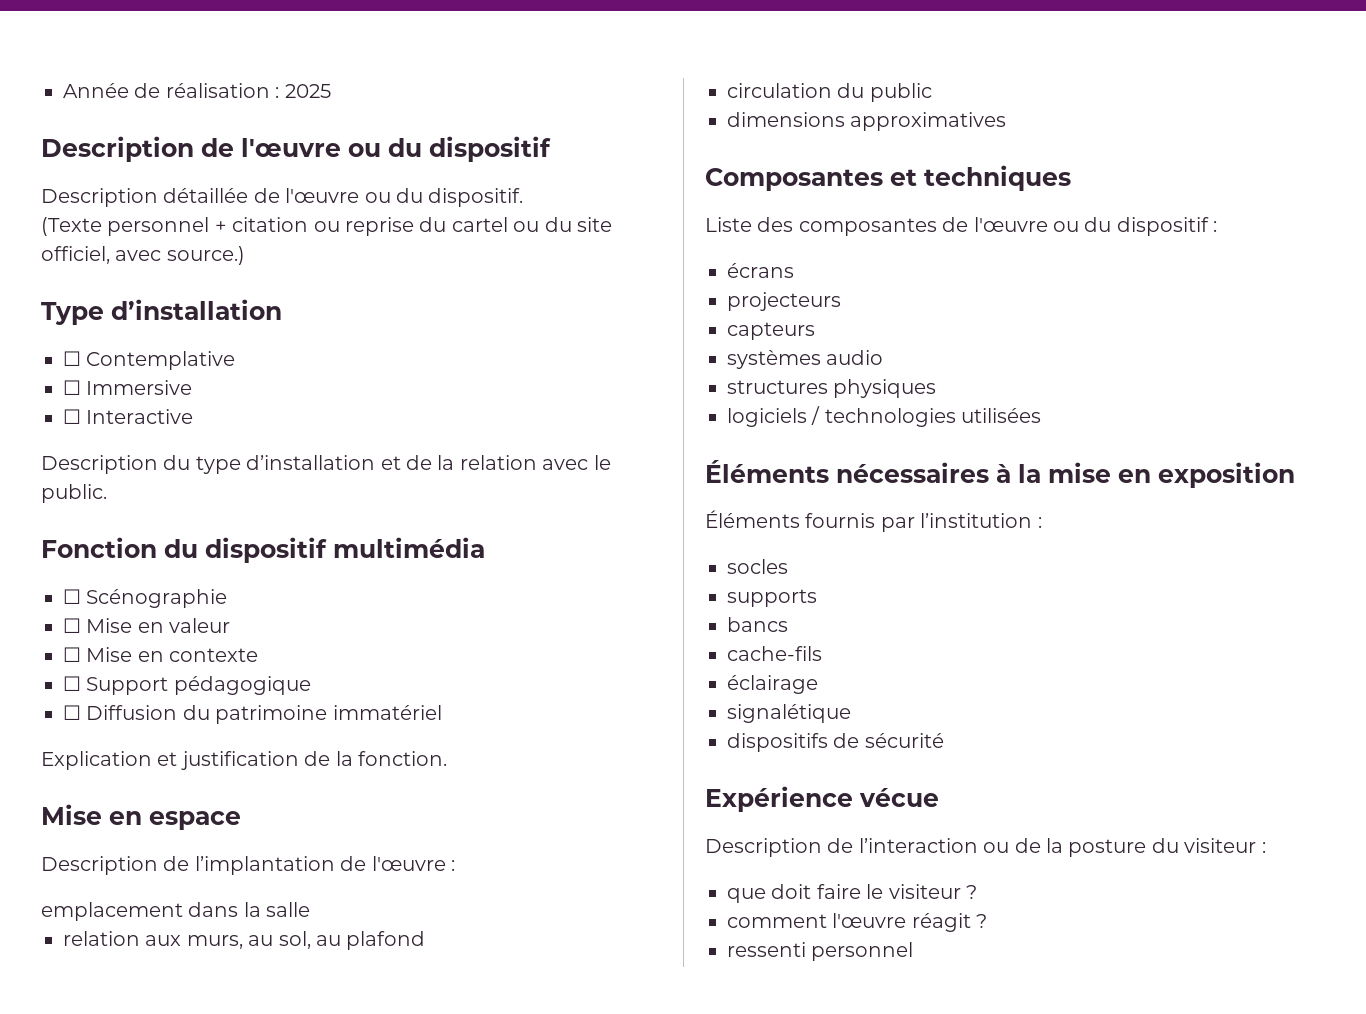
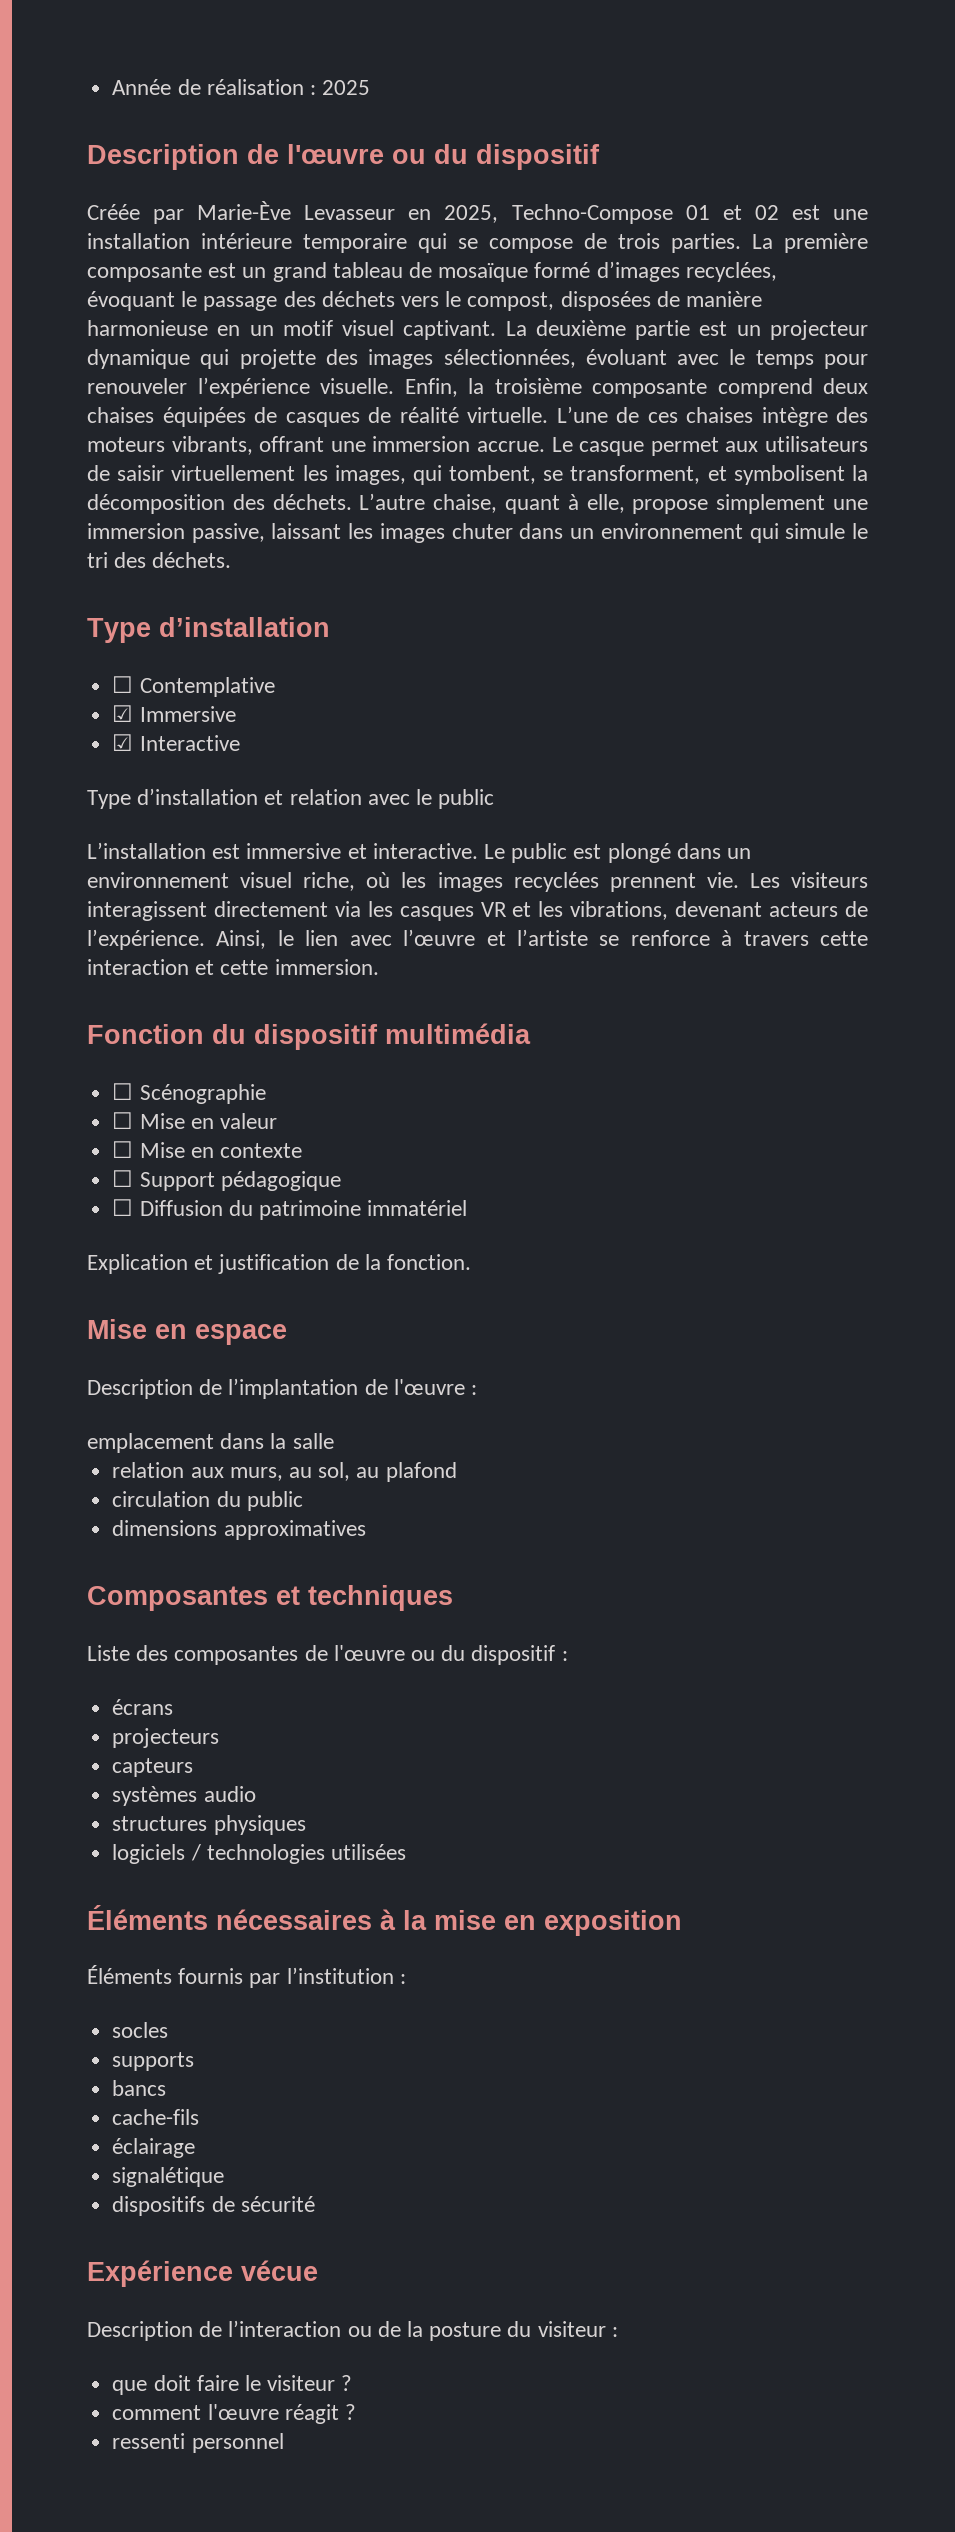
[41,188,524,207] [41,217,612,236] [41,246,245,265] Description détaillée de l'œuvre ou du dispositif. // (Texte personnel + citation ou reprise du cartel ou du site officiel, avec source.) -> [87,201,869,224] [87,233,868,253] [87,261,777,282] [87,291,763,311] [87,320,868,340] [87,349,868,369] [87,377,868,398] [87,406,868,427] [87,436,869,456] [87,465,868,485] [87,493,868,514] [87,523,869,543] [87,552,232,568] Créée par Marie-Ève Levasseur en 2025, Techno-Compose 01 et 02 est une installation intérieure temporaire qui se compose de trois parties. La première composante est un grand tableau de mosaïque formé d’images recyclées, évoquant le passage des déchets vers le compost, disposées de manière harmonieuse en un motif visuel captivant. La deuxième partie est un projecteur dynamique qui projette des images sélectionnées, évoluant avec le temps pour renouveler l’expérience visuelle. Enfin, la troisième composante comprend deux chaises équipées de casques de réalité virtuelle. L’une de ces chaises intègre des moteurs vibrants, offrant une immersion accrue. Le casque permet aux utilisateurs de saisir virtuellement les images, qui tombent, se transforment, et symbolisent la décomposition des déchets. L’autre chaise, quant à elle, propose simplement une immersion passive, laissant les images chuter dans un environnement qui simule le tri des déchets.
[63,380,81,395] ☐ -> [112,705,134,722] ☑
[63,409,81,424] ☐ -> [112,734,134,751] ☑
[41,455,611,474] [41,484,107,503] Description du type d’installation et de la relation avec le public. -> [87,788,495,809] [87,842,752,863] [87,872,869,892] [87,901,868,921] [87,929,868,950] [87,959,379,975] Type d’installation et relation avec le public // L’installation est immersive et interactive. Le public est plongé dans un environnement visuel riche, où les images recyclées prennent vie. Les visiteurs interagissent directement via les casques VR et les vibrations, devenant acteurs de l’expérience. Ainsi, le lien avec l’œuvre et l’artiste se renforce à travers cette interaction et cette immersion.

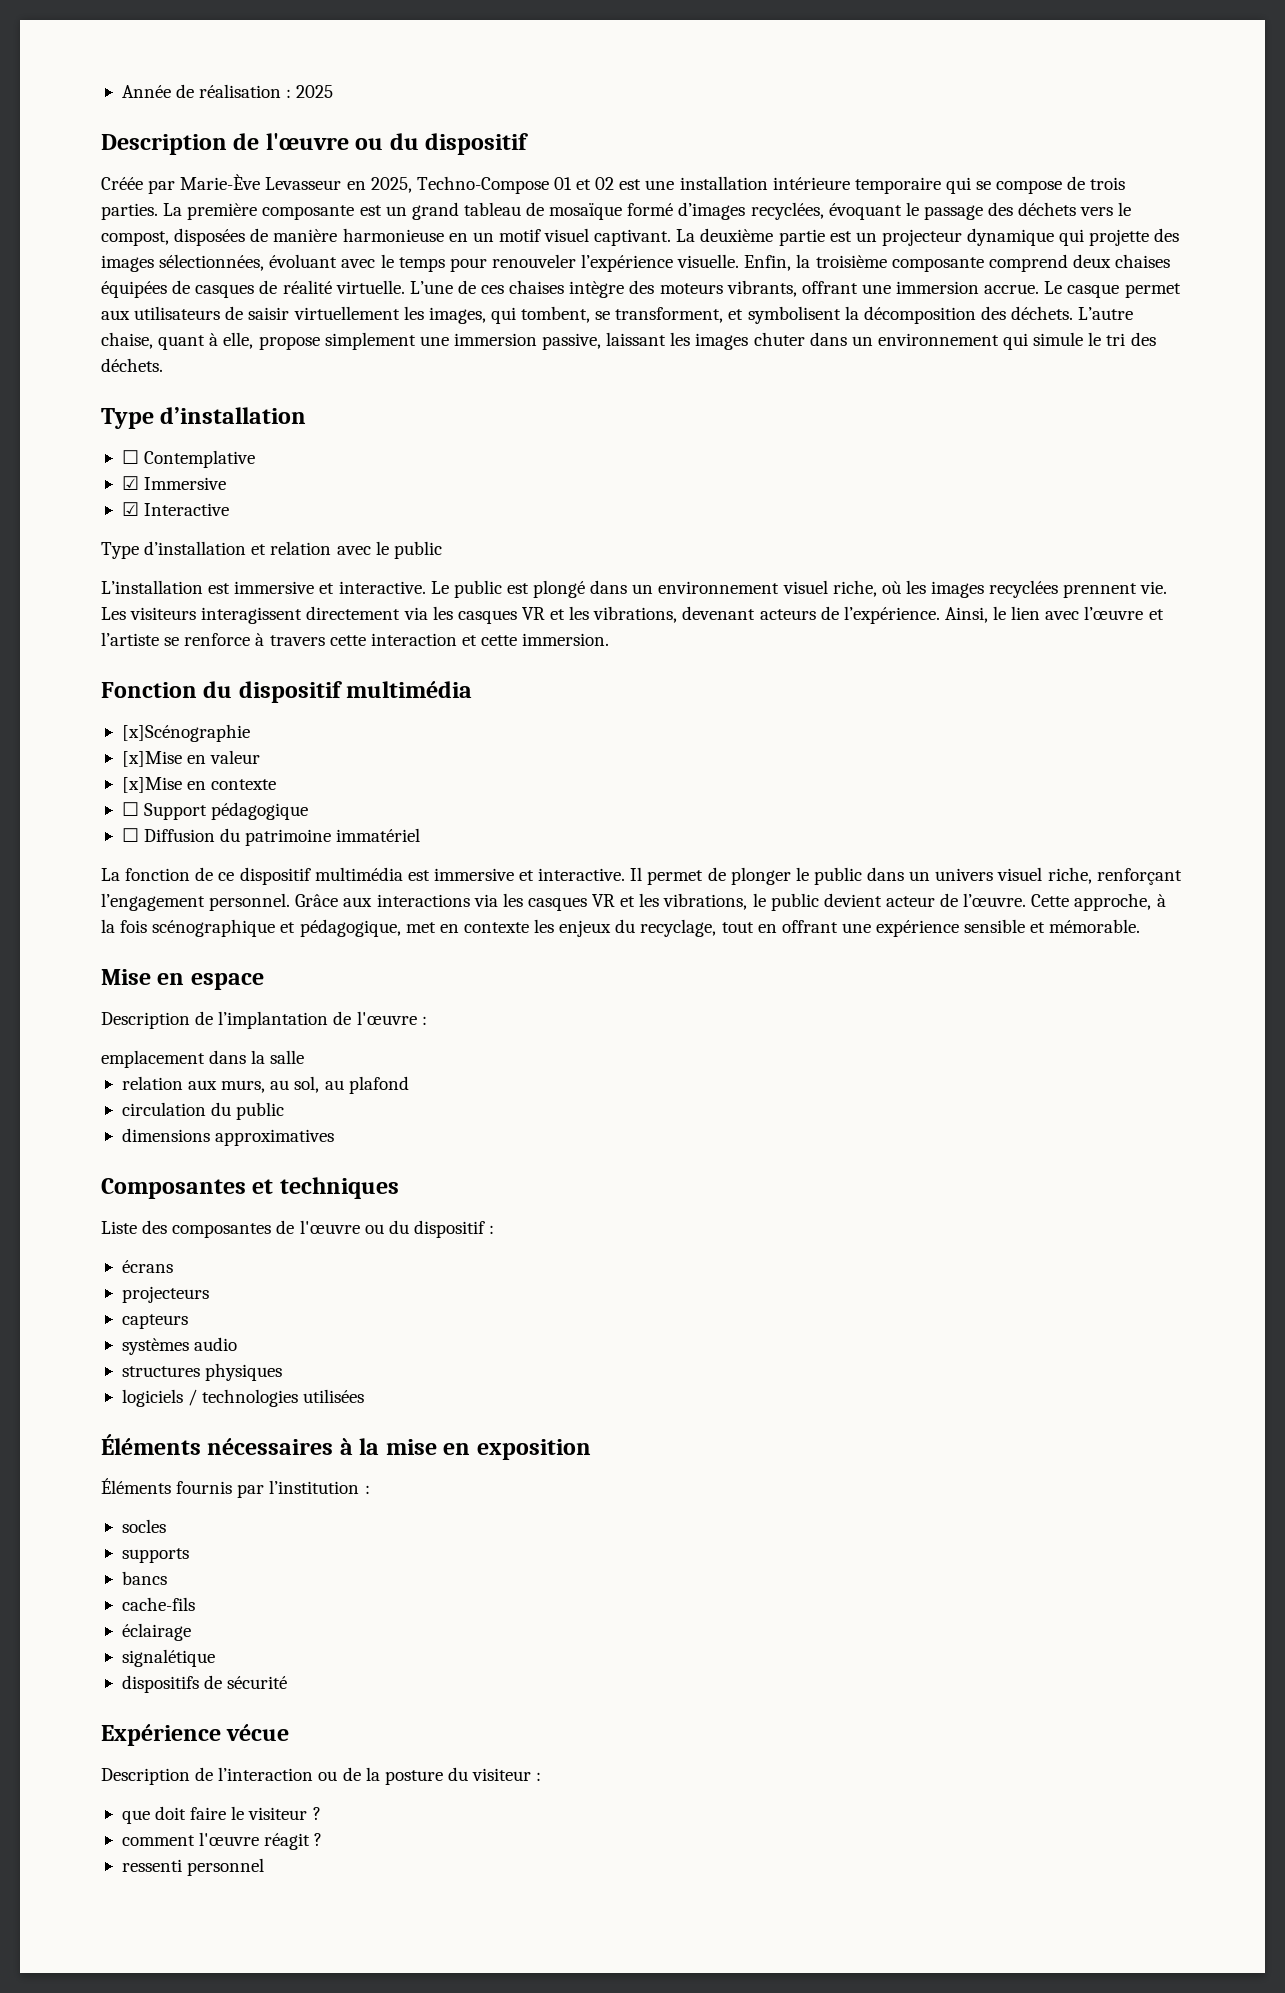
[112,1083,266,1104] [112,1112,185,1129] ☐ Scénographie // ☐ Mise -> [121,724,250,742] [121,751,182,767] [x]Scénographie // [x]Mise
[112,1141,185,1158] ☐ Mise -> [121,777,182,793] [x]Mise
[87,1254,472,1274] Explication et justification de la fonction. -> [101,867,1182,885] [101,893,1166,911] [101,919,1141,937] La fonction de ce dispositif multimédia est immersive et interactive. Il permet de plonger le public dans un univers visuel riche, renforçant l’engagement personnel. Grâce aux interactions via les casques VR et les vibrations, le public devient acteur de l’œuvre. Cette approche, à la fois scénographique et pédagogique, met en contexte les enjeux du recyclage, tout en offrant une expérience sensible et mémorable.

